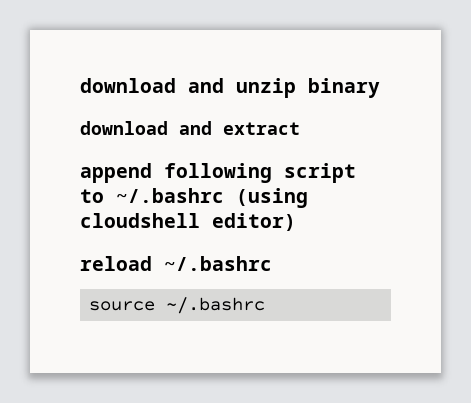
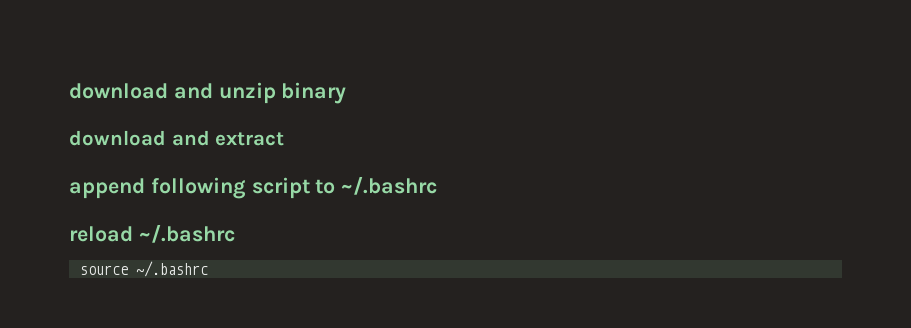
[236,188,308,208] [80,213,296,231] (using cloudshell editor) -> (438, 185) none

